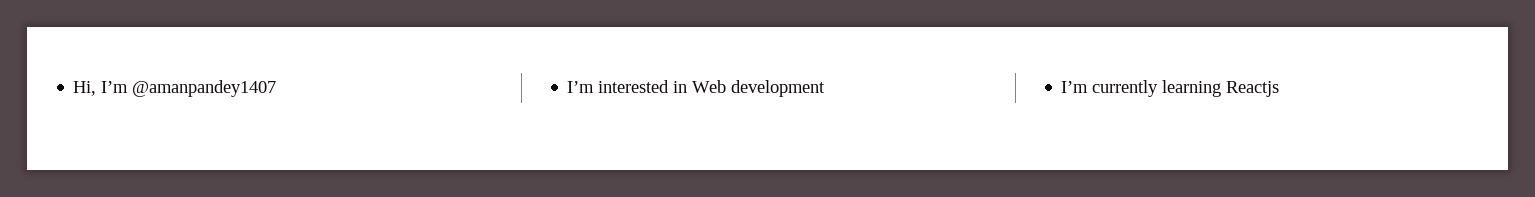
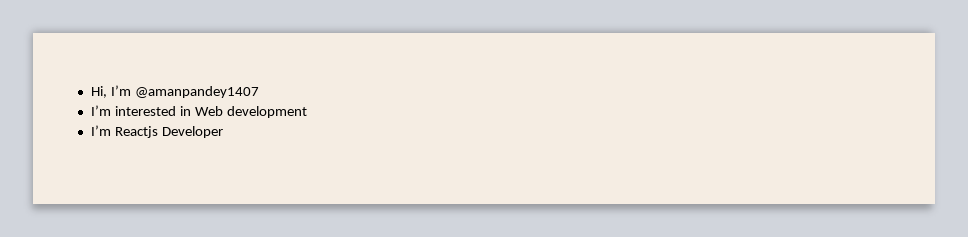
[1092,80,1280,97] currently learning Reactjs -> [114,126,223,138] Reactjs Developer

